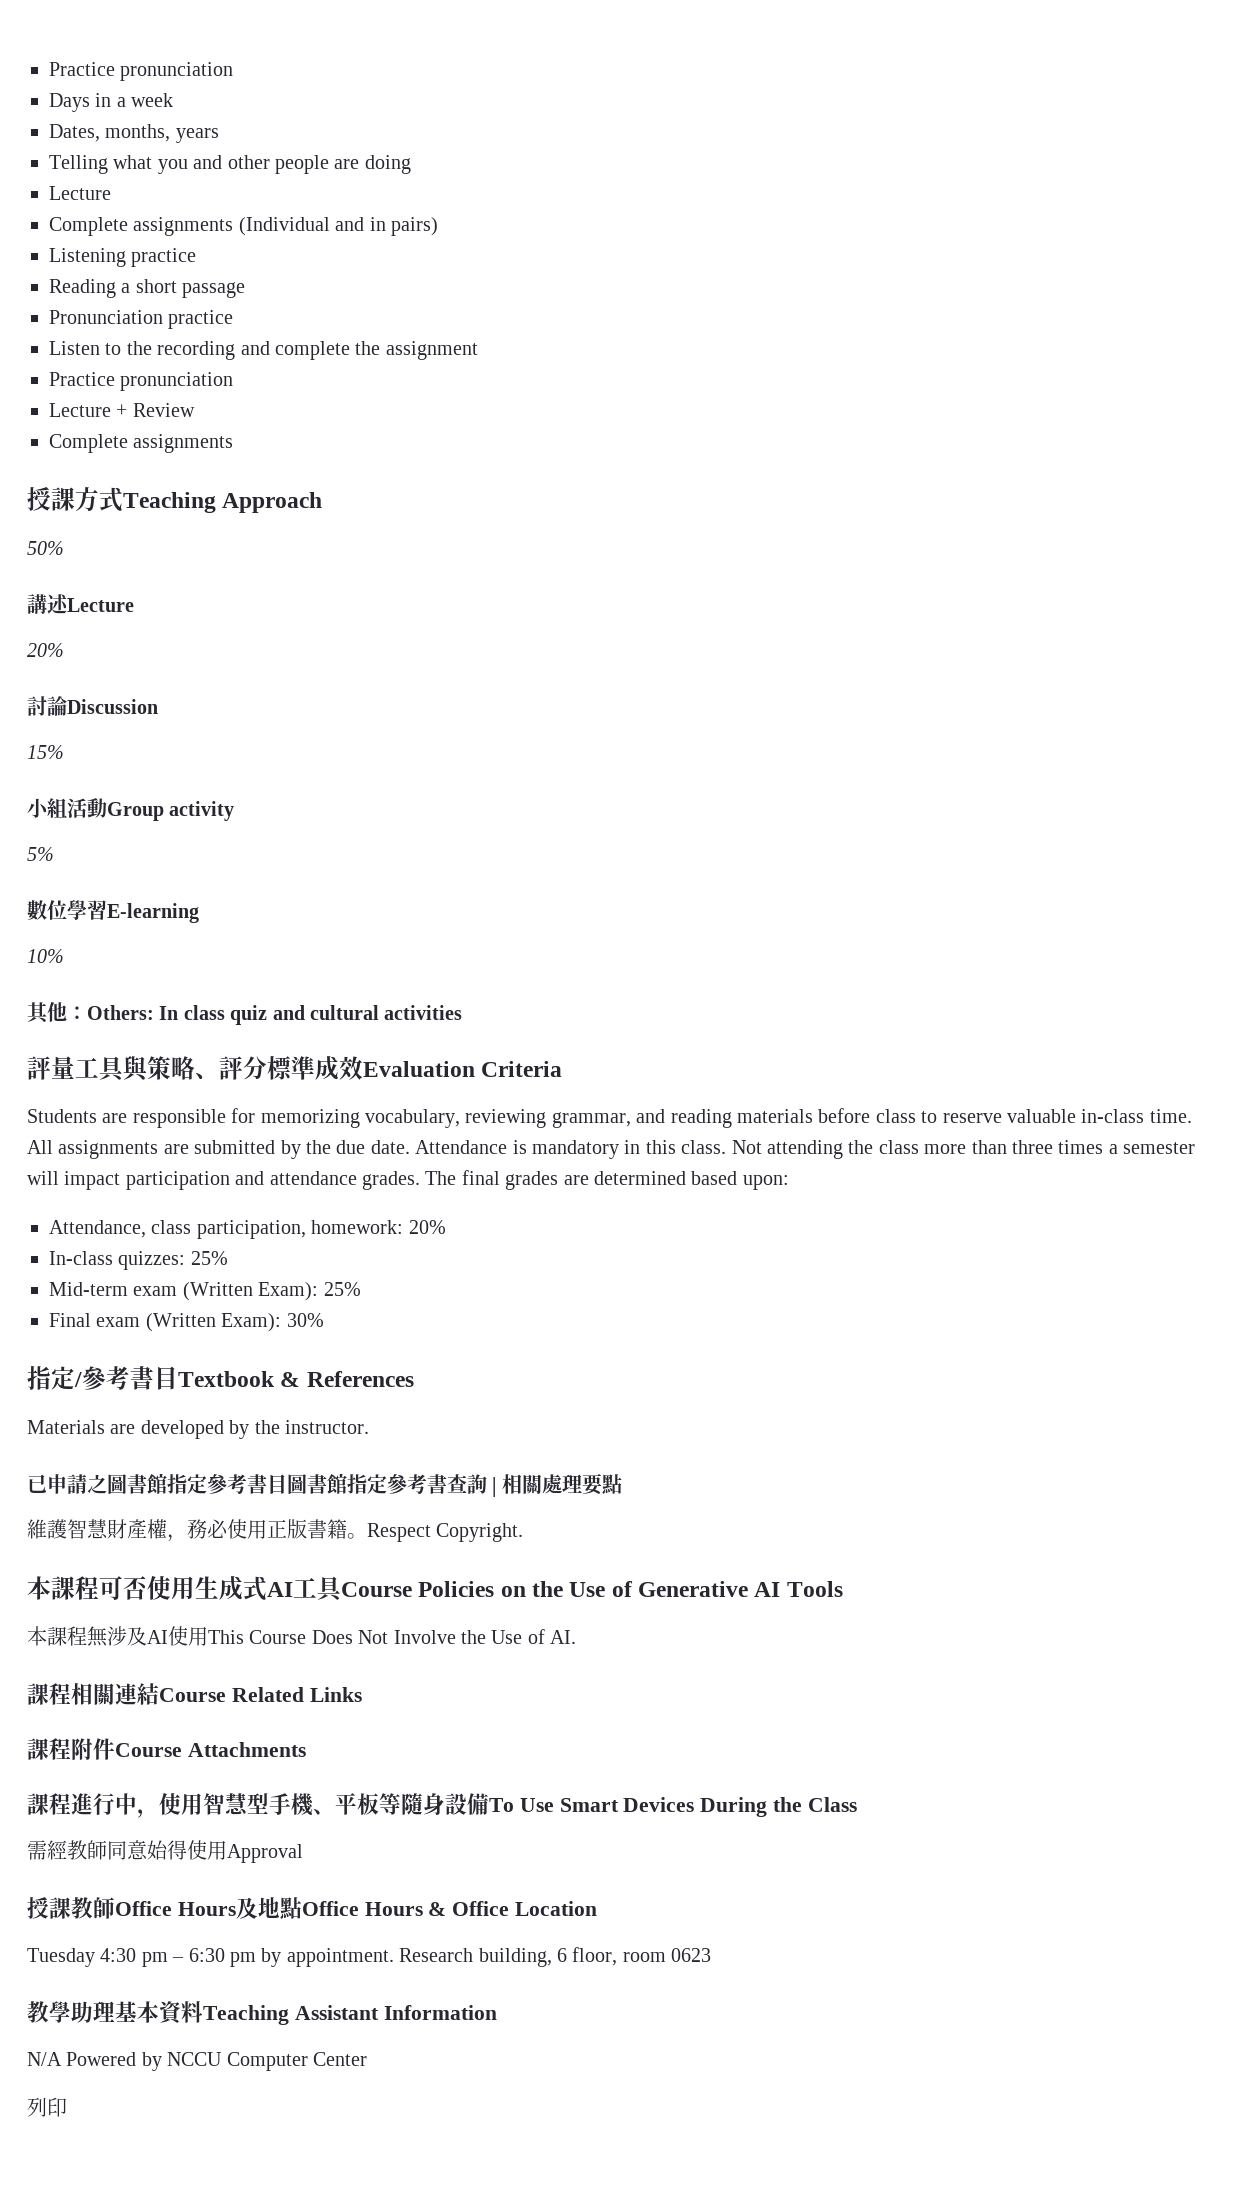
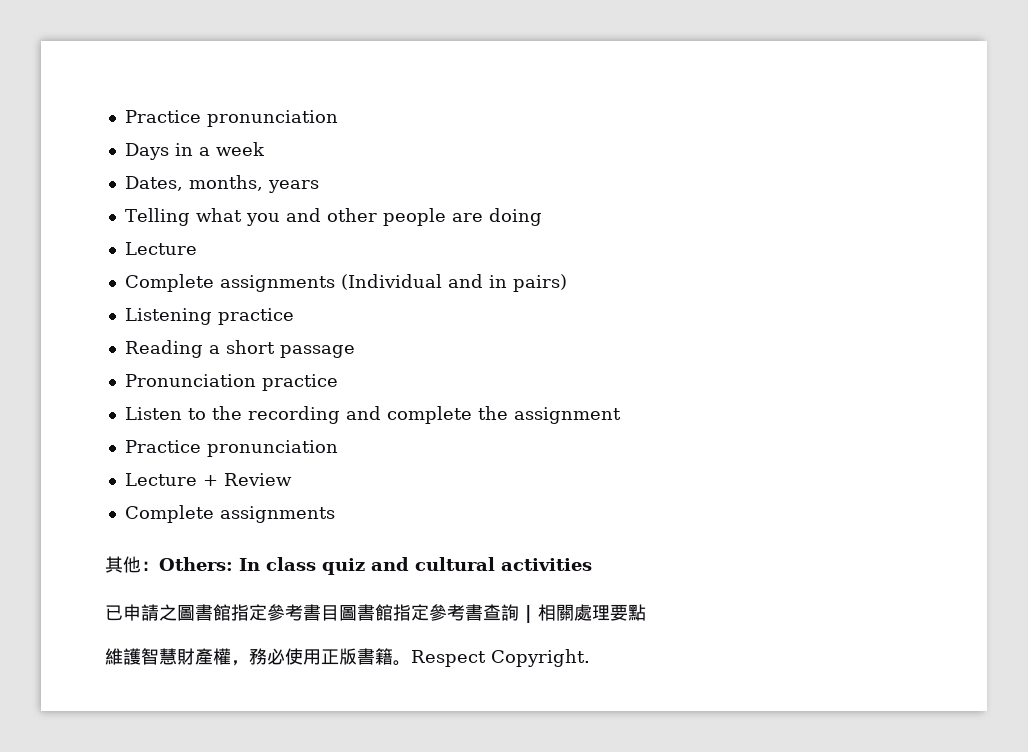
[27,487,323,513] [27,541,64,555] [27,594,134,614] [27,643,64,657] [27,696,158,716] [27,745,64,759] [27,798,235,821] [27,847,54,861] [27,900,199,923] [27,949,64,963] // 授課方式Teaching Approach // 50% // 講述Lecture // 20% // 討論Discussion // 15% // 小組活動Group activity // 5% // 數位學習E-learning // 10% -> (335, 514) none
[27,1055,563,1082] [27,1108,1192,1128] [27,1140,1196,1159] [27,1170,789,1190] [49,1220,446,1239] [49,1251,228,1270] [49,1282,361,1301] [49,1313,324,1332] [27,1366,414,1390] [27,1420,369,1439] // 評量工具與策略、評分標準成效Evaluation Criteria // Students are responsible for memorizing vocabulary, reviewing grammar, and reading materials before class to reserve valuable in-class time. All assignments are submitted by the due date. Attendance is mandatory in this class. Not attending the class more than three times a semester will impact participation and attendance grades. The final grades are determined based upon: // Attendance, class participation, homework: 20% // In-class quizzes: 25% // Mid-term exam (Written Exam): 25% // Final exam (Written Exam): 30% // 指定/參考書目Textbook & References // Materials are developed by the instructor. -> (592, 564) none
[27,1576,843,1602] [27,1626,577,1647] [27,1683,362,1705] [27,1738,306,1760] [27,1793,857,1818] [27,1840,303,1863] [27,1897,598,1920] [27,1947,712,1967] [27,2001,497,2025] [27,2052,367,2071] [27,2097,67,2117] // 本課程可否使用生成式AI工具Course Policies on the Use of Generative AI Tools // 本課程無涉及AI使用This Course Does Not Involve the Use of AI. // 課程相關連結Course Related Links // 課程附件Course Attachments // 課程進行中，使用智慧型手機、平板等隨身設備To Use Smart Devices During the Class // 需經教師同意始得使用Approval // 授課教師Office Hours及地點Office Hours & Office Location // Tuesday 4:30 pm – 6:30 pm by appointment. Research building, 6 floor, room 0623 // 教學助理基本資料Teaching Assistant Information // N/A Powered by NCCU Computer Center // 列印 -> (590, 658) none

